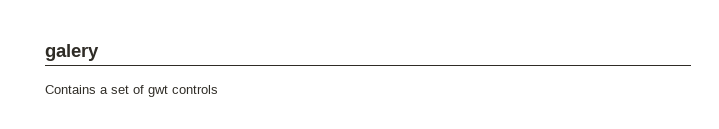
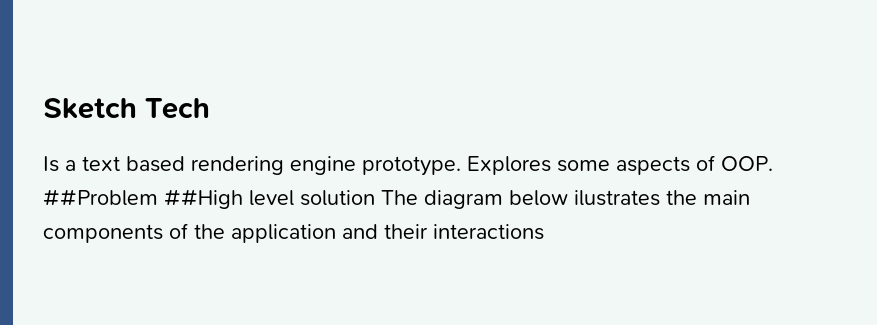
[45,44,99,61] [45,85,218,97] galery // Contains a set of gwt controls -> [43,98,210,119] [43,155,773,176] [43,189,750,209] [43,223,544,243] Sketch Tech // Is a text based rendering engine prototype. Explores some aspects of OOP. ##Problem ##High level solution The diagram below ilustrates the main components of the application and their interactions

